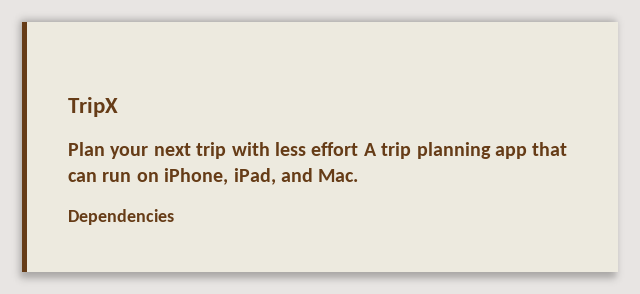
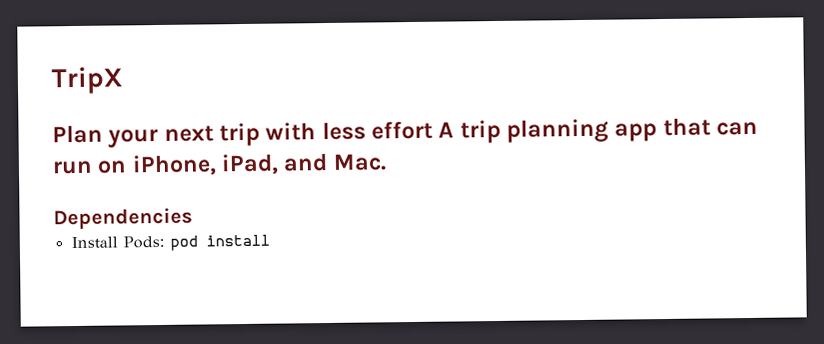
(174, 217) none -> [70,234,270,251] // Install Pods: pod install

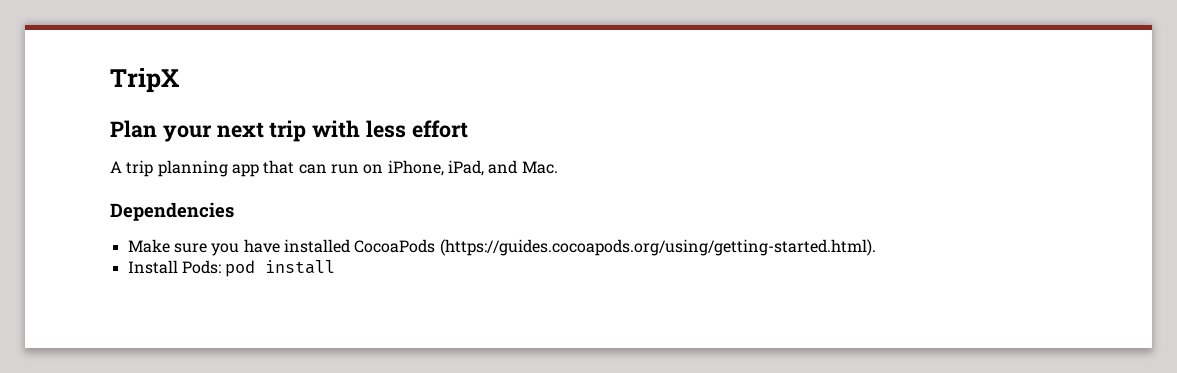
(434, 130) none -> (468, 129) //
(193, 218) none -> [127,239,876,256] // Make sure you have installed CocoaPods (https://guides.cocoapods.org/using/getting-started.html).

